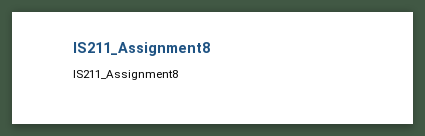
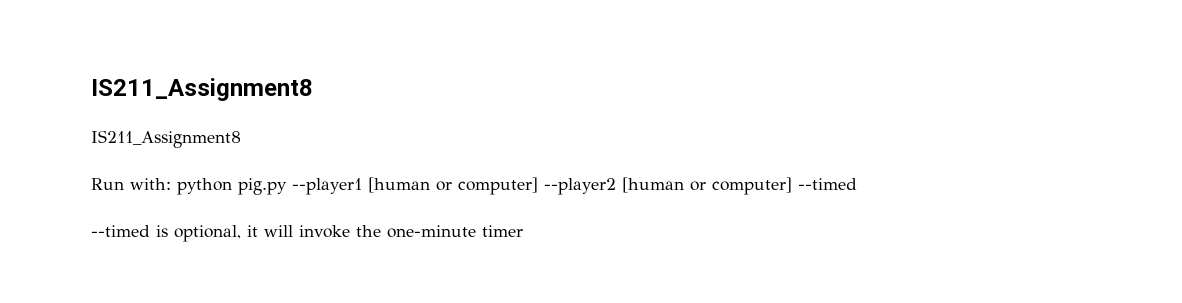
(178, 75) none -> [91,177,857,195] [91,225,523,242] // Run with: python pig.py --player1 [human or computer] --player2 [human or computer] --timed // --timed is optional, it will invoke the one-minute timer

